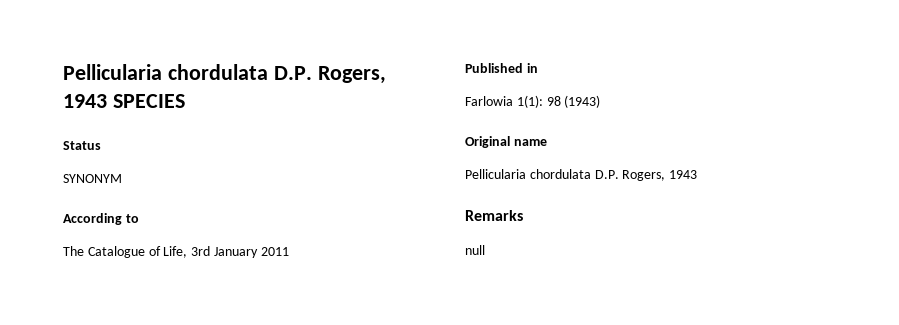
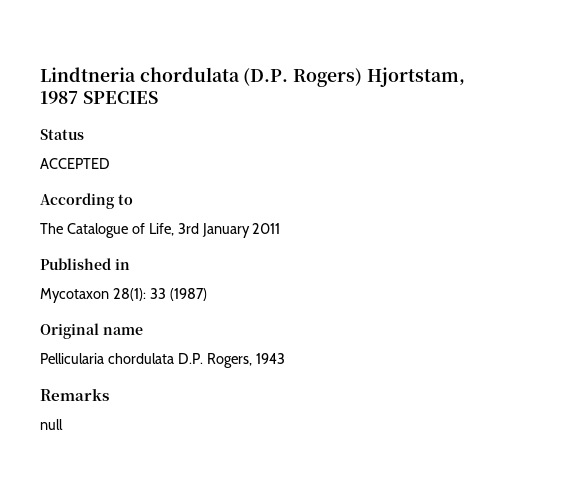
[63,64,386,84] [63,94,107,108] Pellicularia chordulata D.P. Rogers, 1943 -> [40,67,465,87] [40,91,78,104] Lindtneria chordulata (D.P. Rogers) Hjortstam, 1987
[63,174,122,183] SYNONYM -> [40,158,110,169] ACCEPTED
[465,95,601,108] Farlowia 1(1): 98 (1943) -> [40,288,207,303] Mycotaxon 28(1): 33 (1987)

